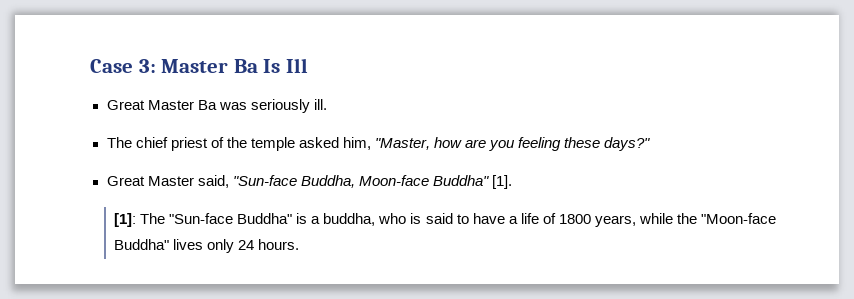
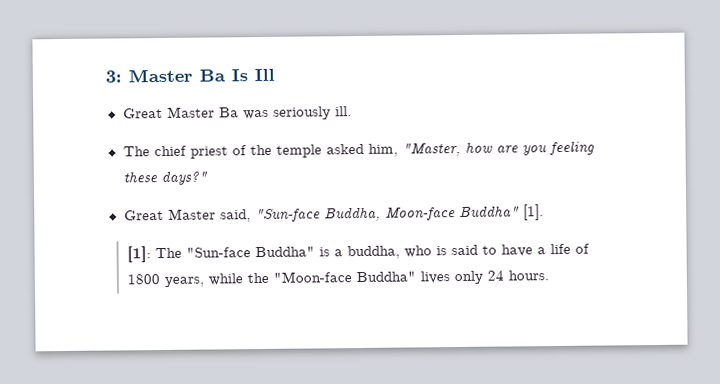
[90,59,133,73] Case -> (105, 76) none

